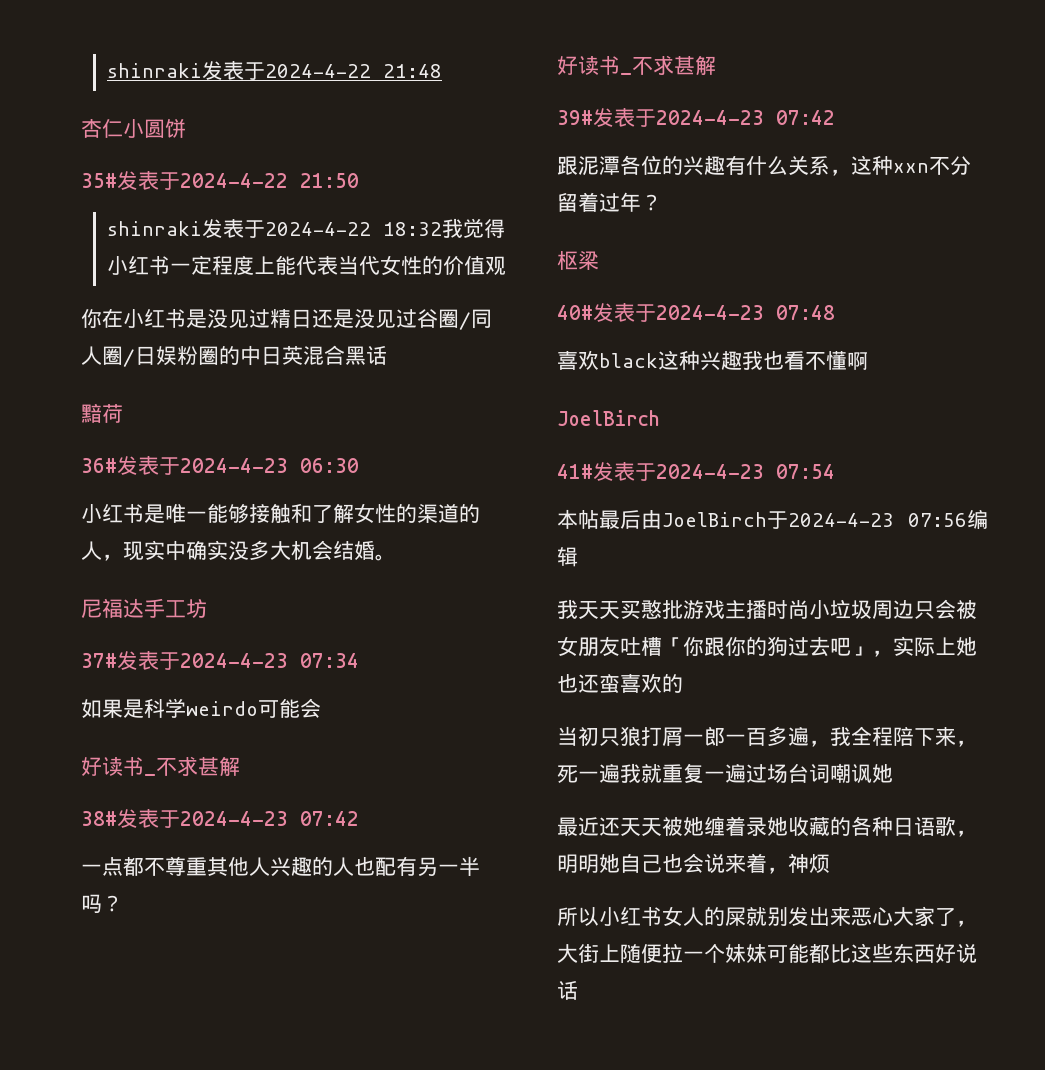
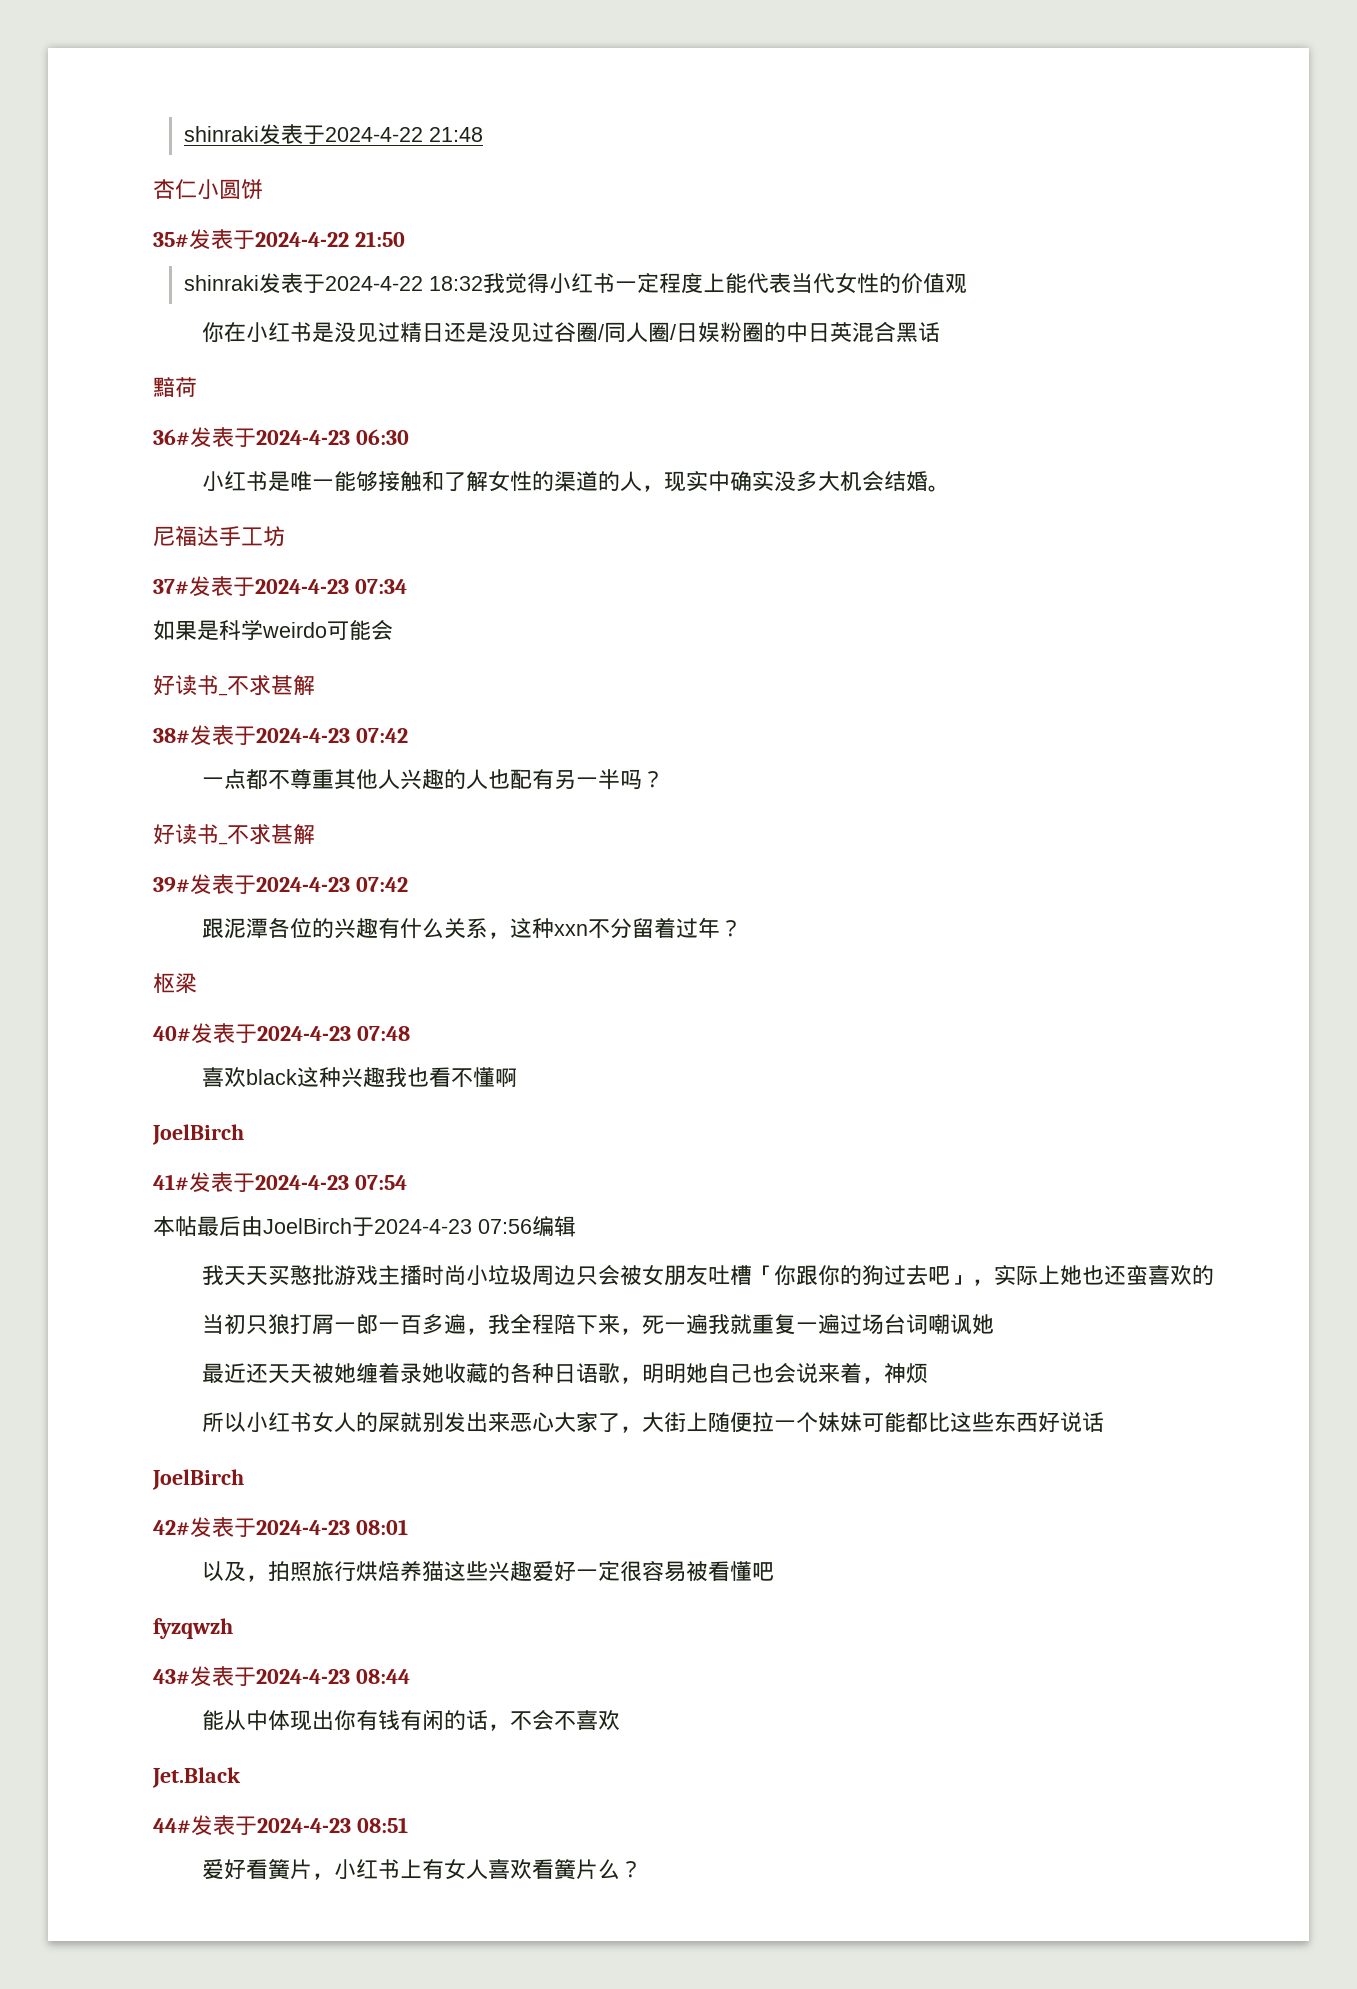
(578, 990) none -> [152,1469,244,1490] [153,1517,408,1537] [202,1561,775,1582] [153,1618,233,1639] [153,1666,410,1686] [202,1709,621,1731] [152,1767,241,1788] [153,1815,408,1835] [202,1859,643,1880] // JoelBirch // 42#发表于2024-4-23 08:01 // 以及，拍照旅行烘焙养猫这些兴趣爱好一定很容易被看懂吧 // fyzqwzh // 43#发表于2024-4-23 08:44 // 能从中体现出你有钱有闲的话，不会不喜欢 // Jet.Black // 44#发表于2024-4-23 08:51 // 爱好看簧片，小红书上有女人喜欢看簧片么？

